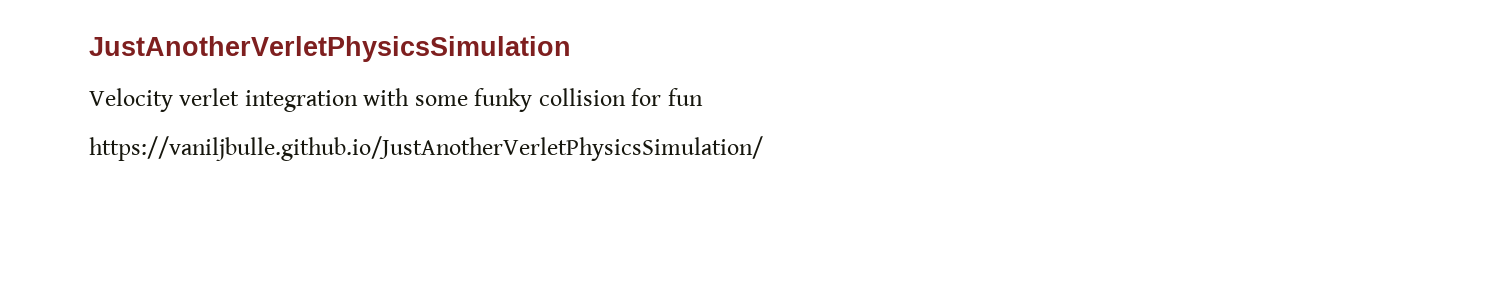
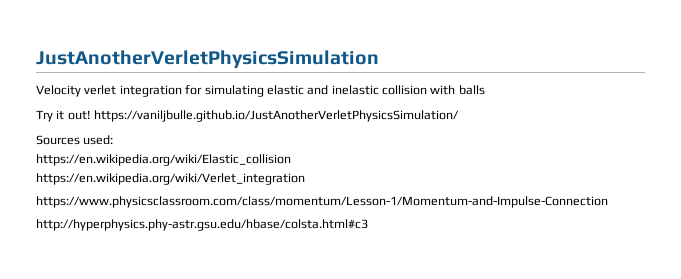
[363,88,703,112] [89,136,763,161] with some funky collision for fun // https://vaniljbulle.github.io/JustAnotherVerletPhysicsSimulation/ -> [185,85,485,97] [36,110,460,122] [36,135,114,145] [36,154,291,166] [36,173,305,185] [36,196,608,208] [36,219,368,231] for simulating elastic and inelastic collision with balls // Try it out! https://vaniljbulle.github.io/JustAnotherVerletPhysicsSimulation/ // Sources used: // https://en.wikipedia.org/wiki/Elastic_collision // https://en.wikipedia.org/wiki/Verlet_integration // https://www.physicsclassroom.com/class/momentum/Lesson-1/Momentum-and-Impulse-Connection // http://hyperphysics.phy-astr.gsu.edu/hbase/colsta.html#c3

